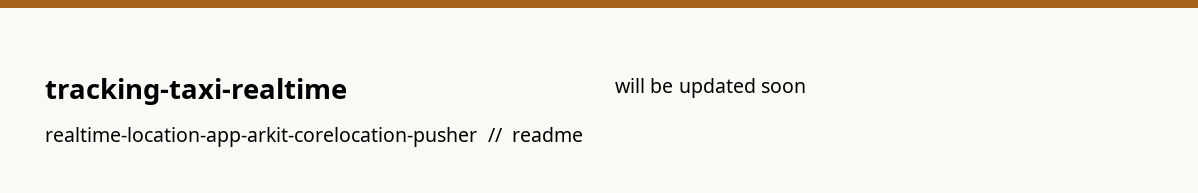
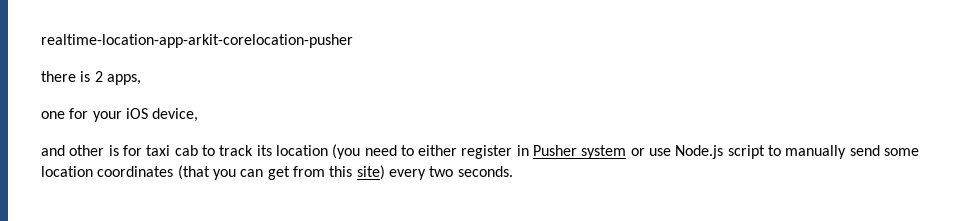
[45,78,347,105] [45,127,583,147] [615,78,806,98] tracking-taxi-realtime // realtime-location-app-arkit-corelocation-pusher // readme will be updated soon -> [41,34,353,48] [41,71,141,85] [41,108,199,122] [41,144,920,159] [41,165,513,180] realtime-location-app-arkit-corelocation-pusher // there is 2 apps, // one for your iOS device, // and other is for taxi cab to track its location (you need to either register in Pusher system or use Node.js script to manually send some location coordinates (that you can get from this site) every two seconds.

